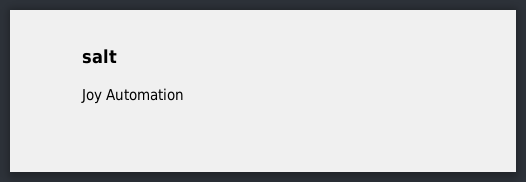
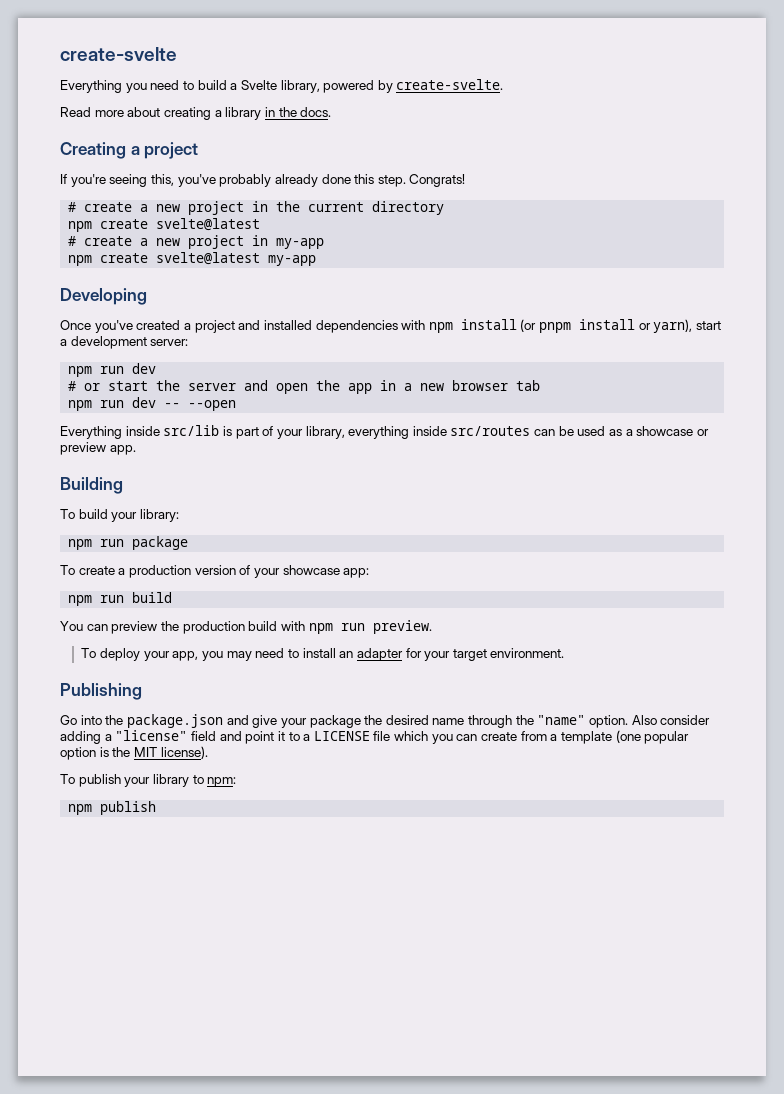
[82,49,117,64] [81,88,185,104] salt // Joy Automation -> [60,47,177,61] [60,79,504,93] [60,107,332,120] [60,142,199,159] [60,174,466,187] [68,201,445,215] [68,218,261,232] [68,235,325,249] [68,252,317,266] [60,288,147,305] [60,319,722,333] [60,336,189,349] [68,363,157,377] [68,380,541,394] [68,397,237,411] [60,425,709,439] [60,442,136,455] [60,477,123,494] [60,509,179,522] [68,536,189,550] [60,565,370,578] [68,592,173,606] [60,620,432,634] [81,648,565,661] [60,683,142,700] [60,714,711,728] [60,730,690,744] [60,746,208,760] [60,774,237,787] [68,801,157,815] create-svelte // Everything you need to build a Svelte library, powered by create-svelte. // Read more about creating a library in the docs. // Creating a project // If you're seeing this, you've probably already done this step. Congrats! // # create a new project in the current directory // npm create svelte@latest // # create a new project in my-app // npm create svelte@latest my-app // Developing // Once you've created a project and installed dependencies with npm install (or pnpm install or yarn), start a development server: // npm run dev // # or start the server and open the app in a new browser tab // npm run dev -- --open // Everything inside src/lib is part of your library, everything inside src/routes can be used as a showcase or preview app. // Building // To build your library: // npm run package // To create a production version of your showcase app: // npm run build // You can preview the production build with npm run preview. // To deploy your app, you may need to install an adapter for your target environment. // Publishing // Go into the package.json and give your package the desired name through the "name" option. Also consider adding a "license" field and point it to a LICENSE file which you can create from a template (one popular option is the MIT license). // To publish your library to npm: // npm publish

